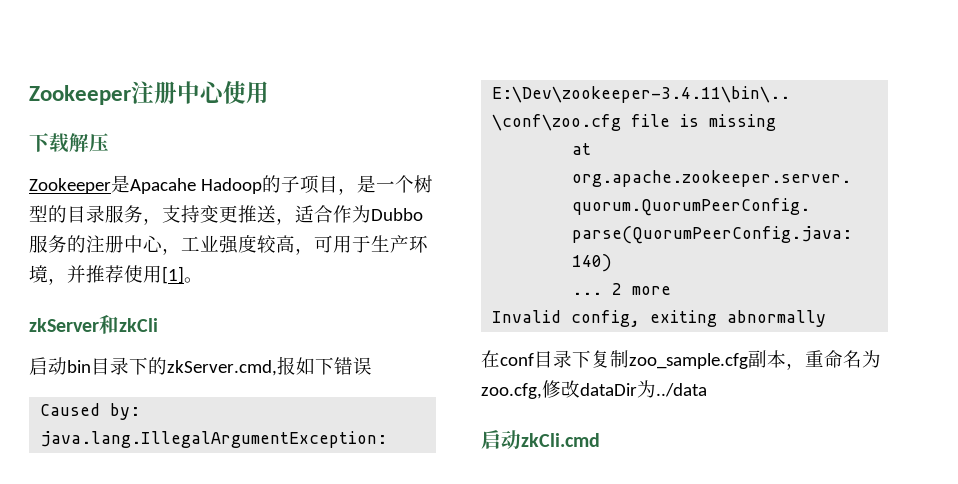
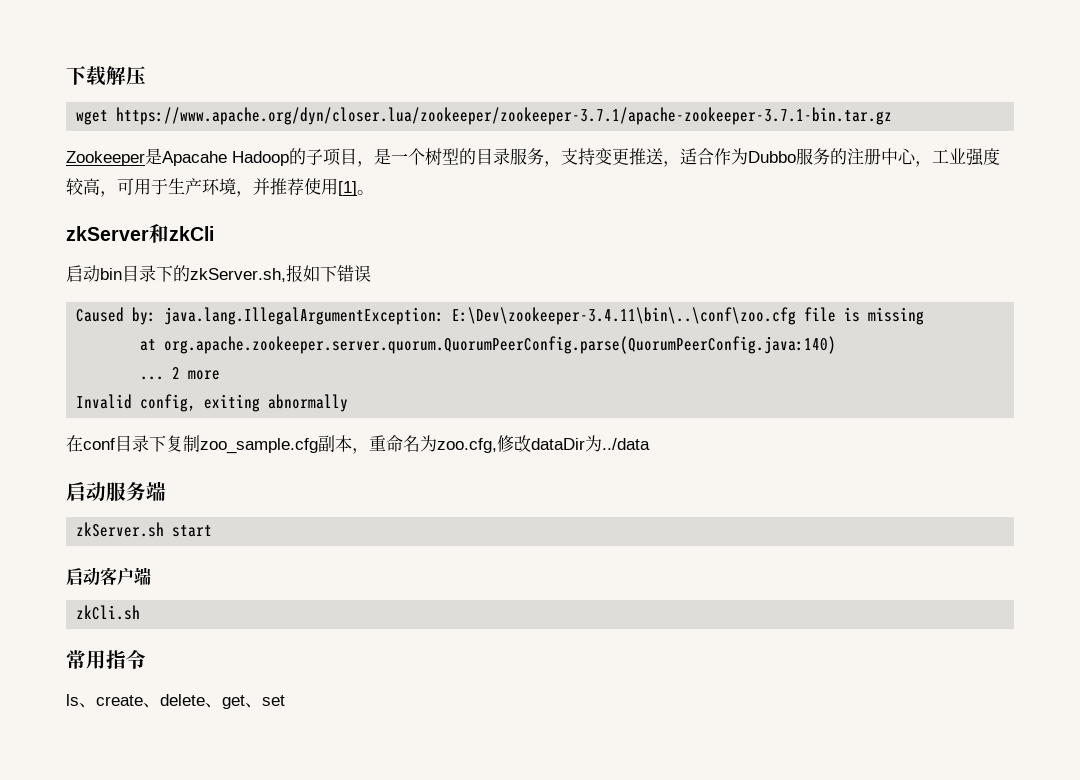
[29,81,269,105] Zookeeper注册中心使用 // -> (66, 75) none
(109, 142) none -> [76,107,893,125] // wget https://www.apache.org/dyn/closer.lua/zookeeper/zookeeper-3.7.1/apache-zookeeper-3.7.1-bin.tar.gz
[167,360,277,376] zkServer.cmd, -> [190,268,286,282] zkServer.sh,
[521,433,600,447] zkCli.cmd -> [106,481,166,501] [76,522,213,537] [66,567,151,585] [76,605,141,620] [66,650,146,669] [66,694,285,709] 服务端 // zkServer.sh start // 启动客户端 // zkCli.sh // 常用指令 // ls、create、delete、get、set

